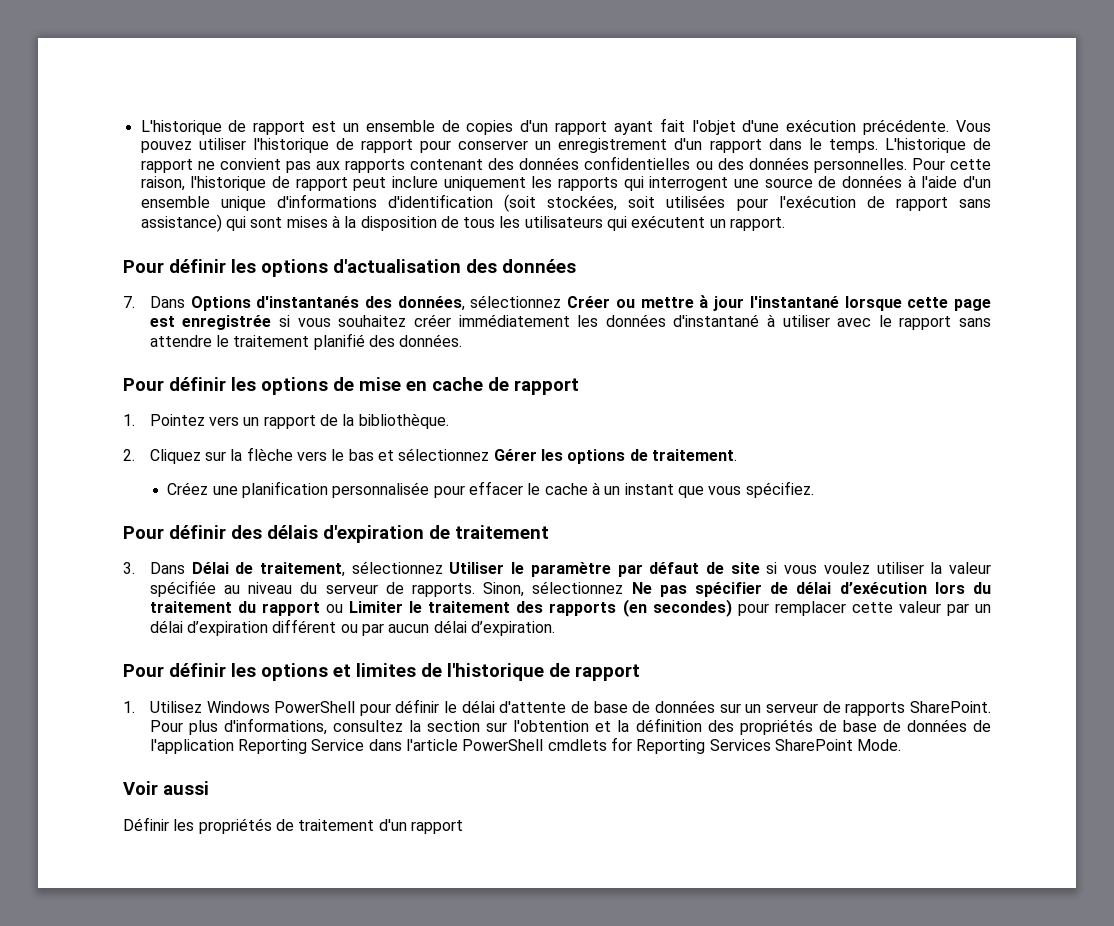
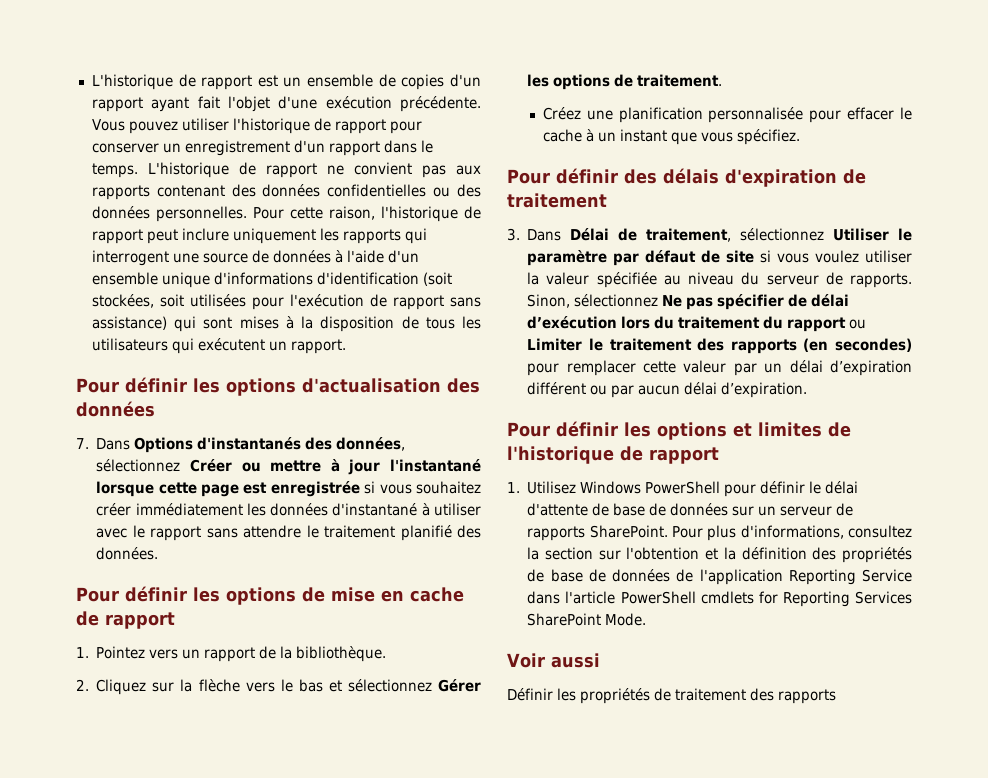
[378,819,463,834] d'un rapport -> [750,688,836,704] des rapports

